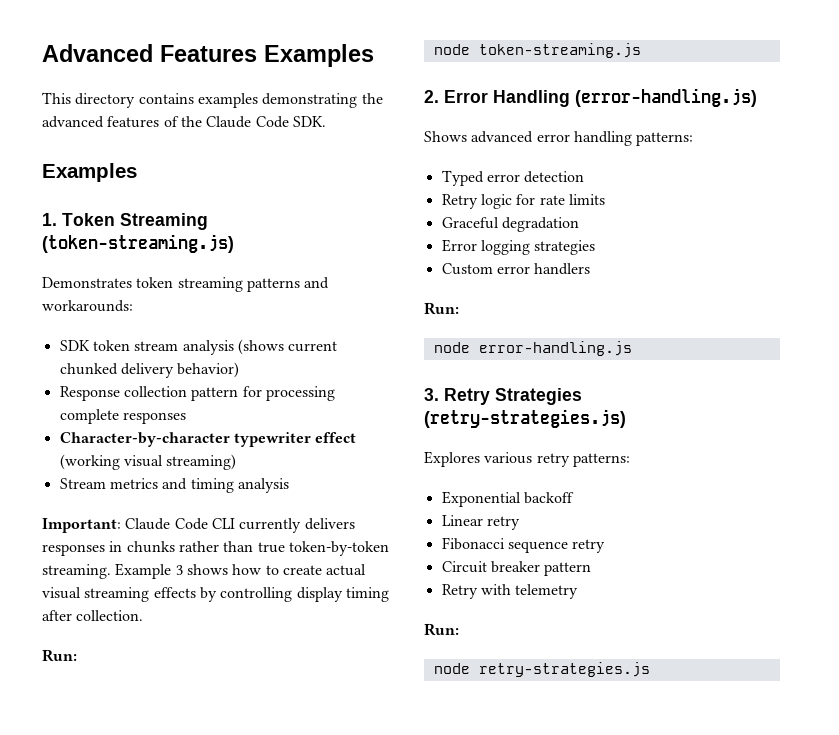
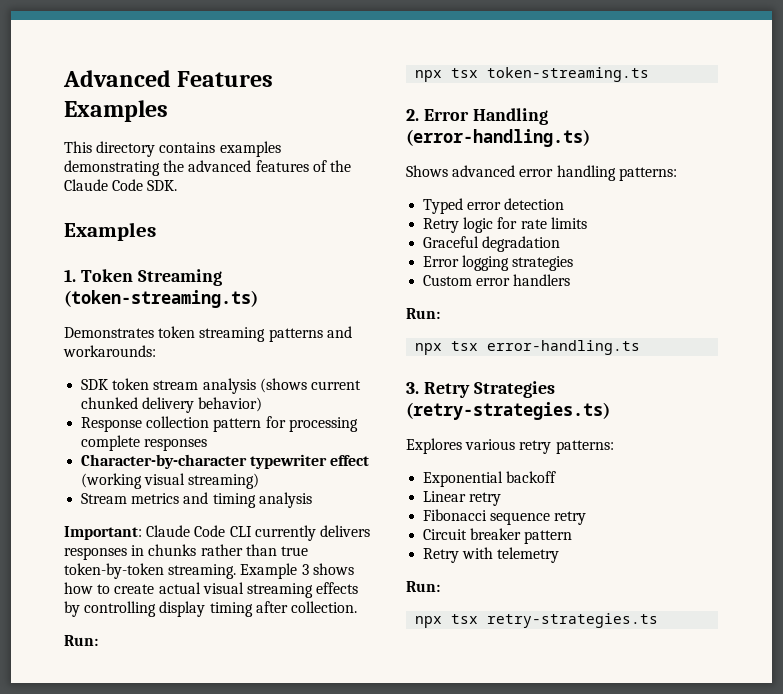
[42,234,234,253] (token-streaming.js) -> [64,290,258,308] (token-streaming.ts)
[433,43,641,58] node token-streaming.js -> [415,67,650,82] npx tsx token-streaming.ts
[575,88,757,107] (error-handling.js) -> [406,129,590,147] (error-handling.ts)
[433,341,632,356] node error-handling.js -> [415,340,641,355] npx tsx error-handling.ts
[424,409,626,428] (retry-strategies.js) -> [406,402,610,420] (retry-strategies.ts)
[433,662,650,677] node retry-strategies.js -> [415,613,659,628] npx tsx retry-strategies.ts

